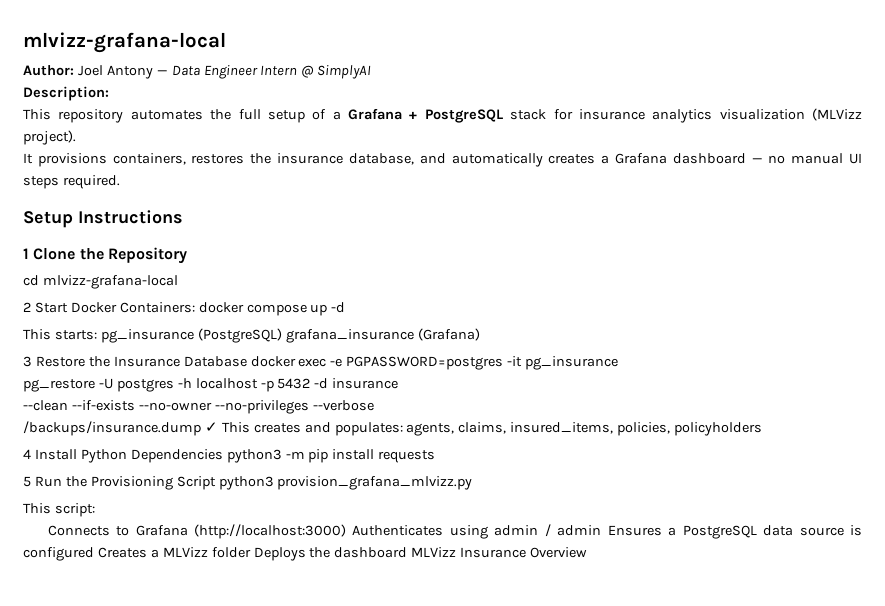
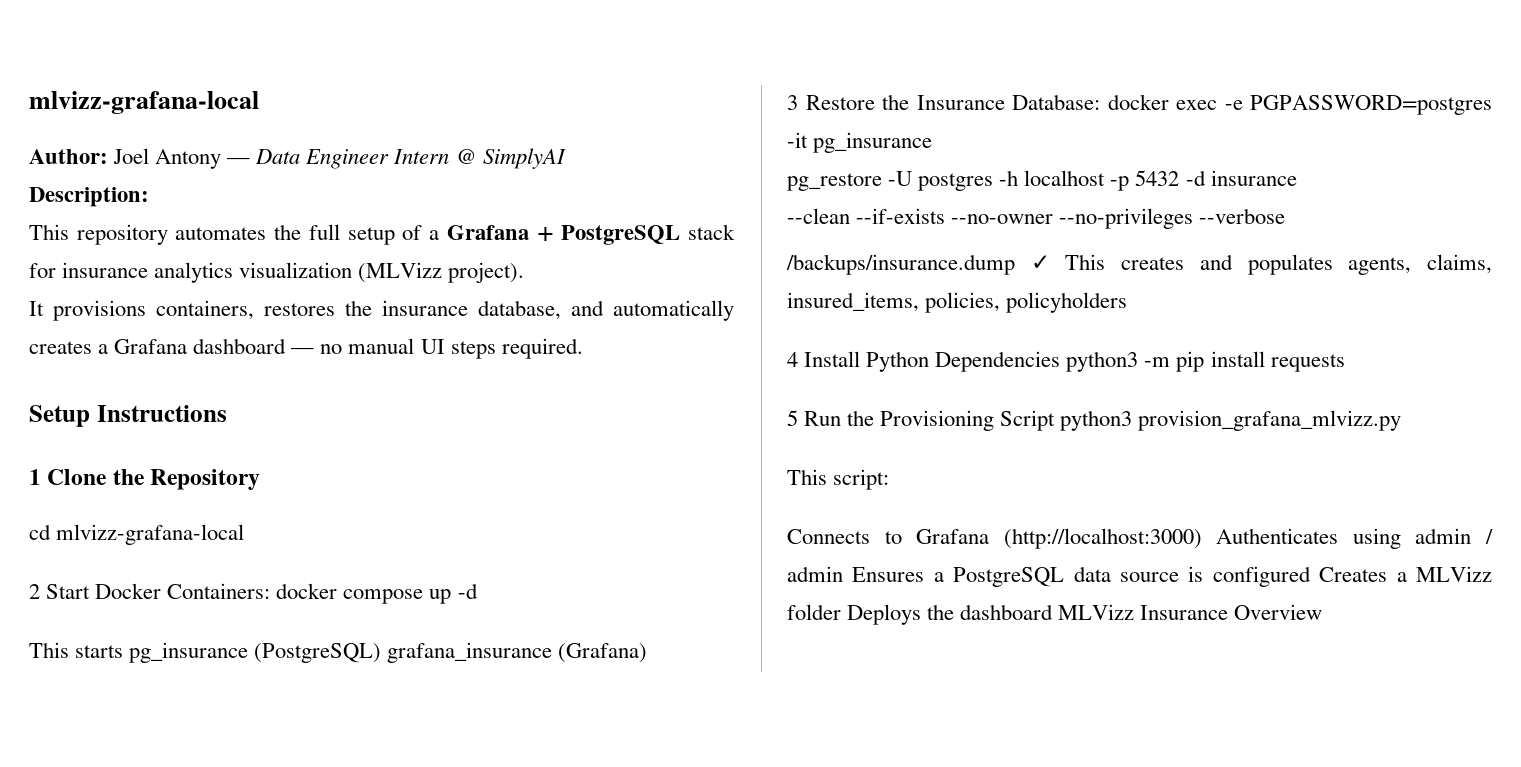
[54,330,97,340] starts: -> [75,645,124,658] starts
[183,356,247,367] Database -> [1012,94,1100,110] Database:
[334,422,403,436] populates: -> [1247,254,1333,275] populates

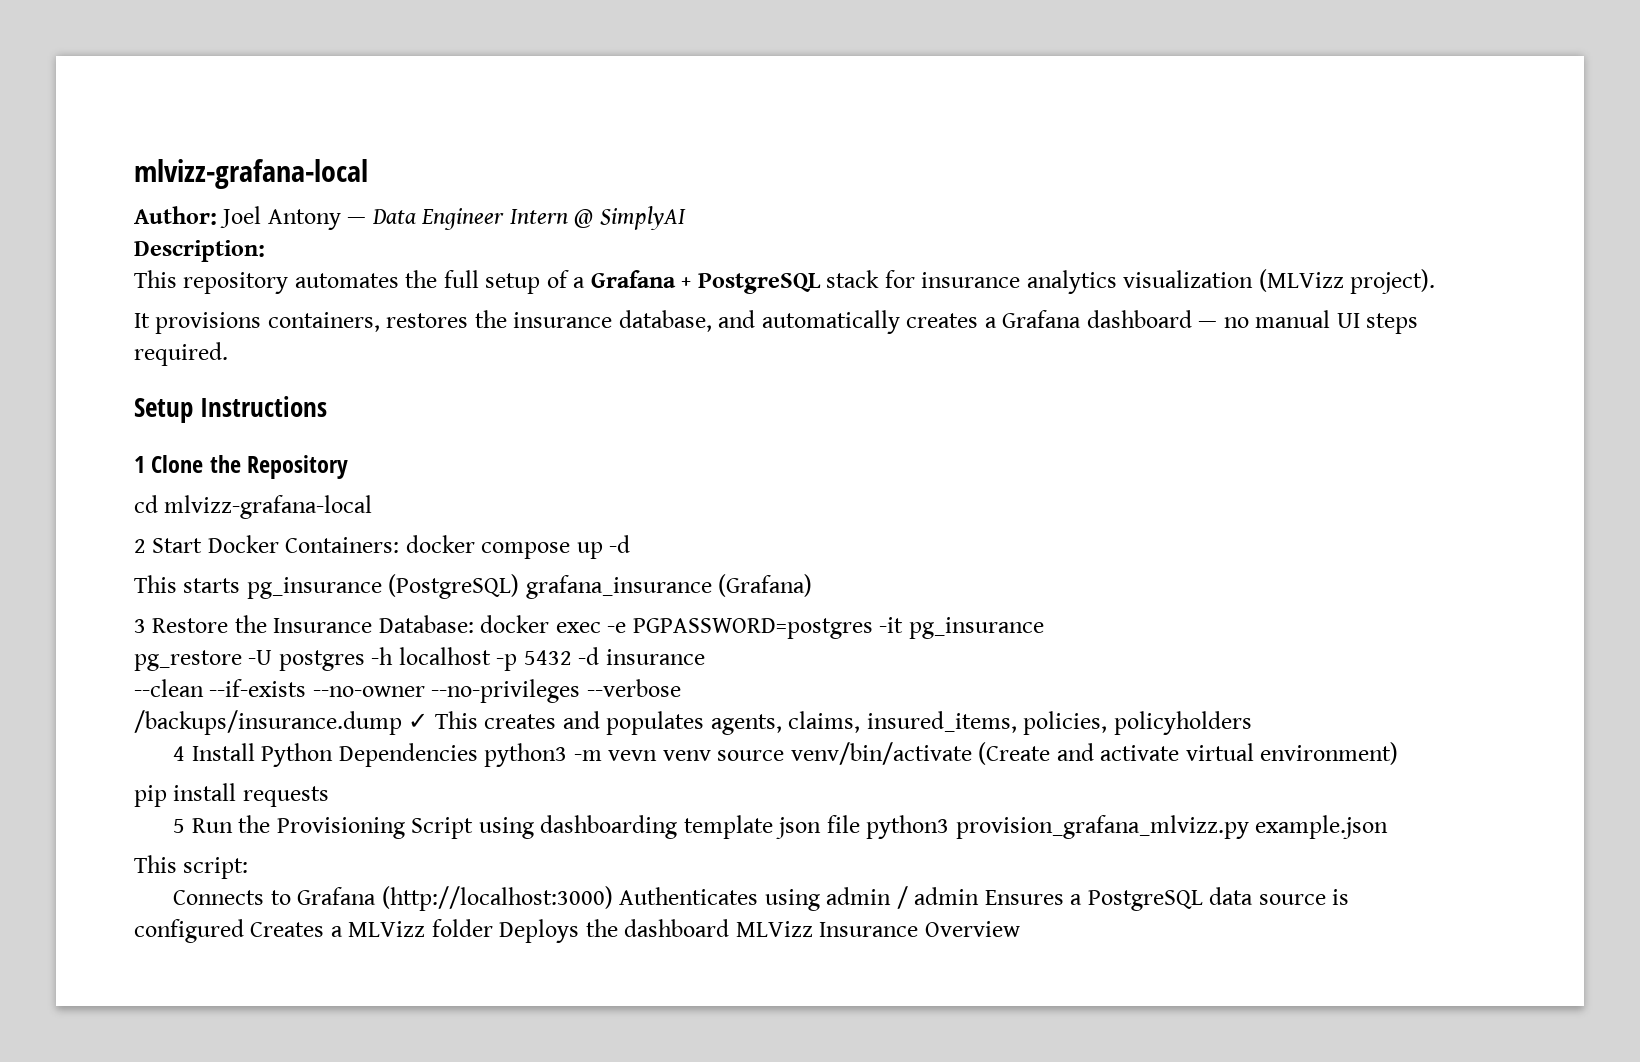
(1171, 362) none -> [608,742,1399,765] vevn venv source venv/bin/activate (Create and activate virtual environment) //
(1056, 420) none -> [478,815,860,839] using dashboarding template json file
(1402, 420) none -> [1255,815,1389,839] example.json

